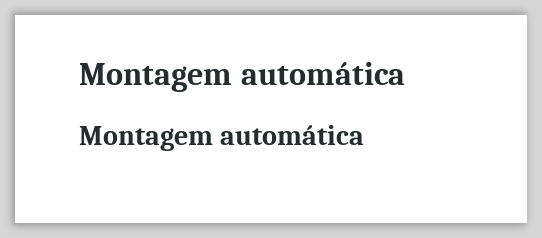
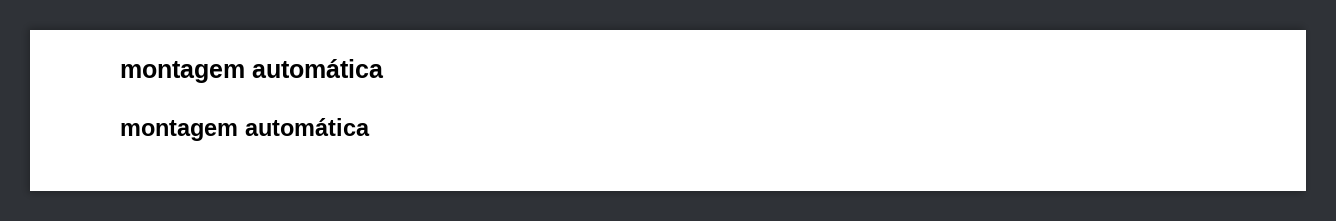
[79,63,232,92] Montagem -> [120,61,245,83] montagem
[79,126,213,151] Montagem -> [120,120,238,141] montagem

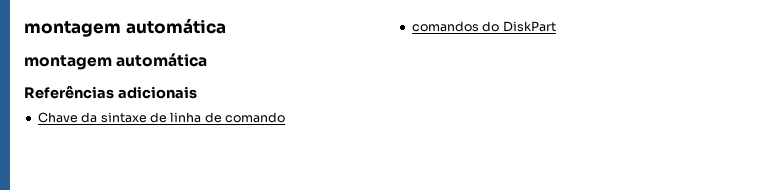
(370, 127) none -> [24,86,197,99] [37,112,285,123] [411,21,556,32] // Referências adicionais // Chave da sintaxe de linha de comando // comandos do DiskPart

